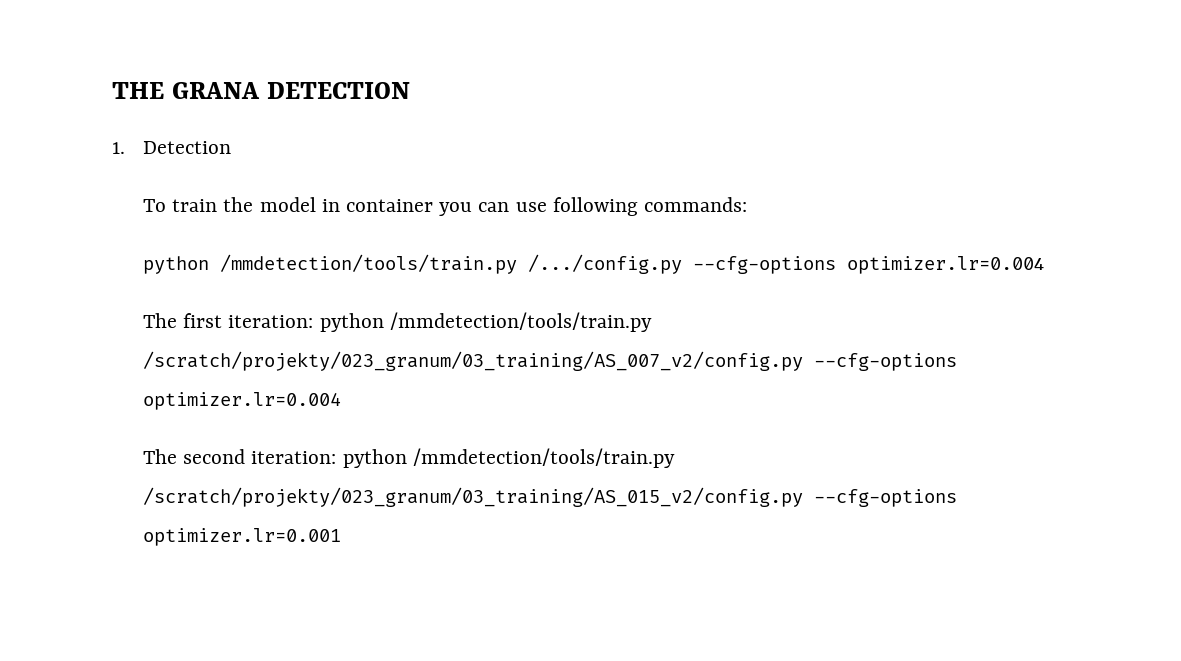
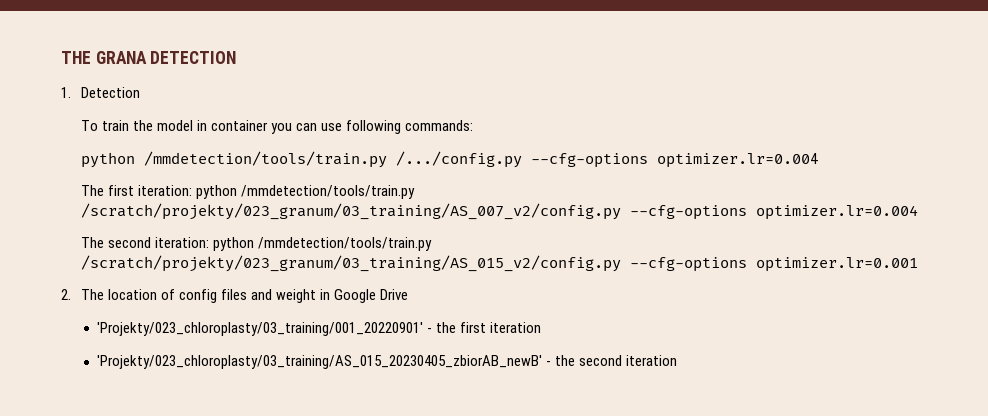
(341, 537) none -> [61,289,409,303] [97,322,542,336] [97,355,678,369] // 2. The location of config files and weight in Google Drive // 'Projekty/023_chloroplasty/03_training/001_20220901' - the first iteration // 'Projekty/023_chloroplasty/03_training/AS_015_20230405_zbiorAB_newB' - the second iteration

